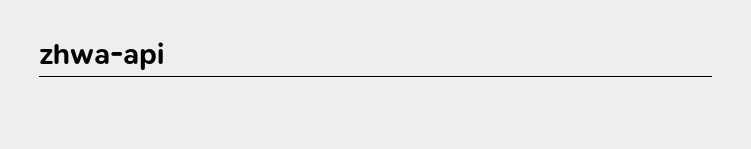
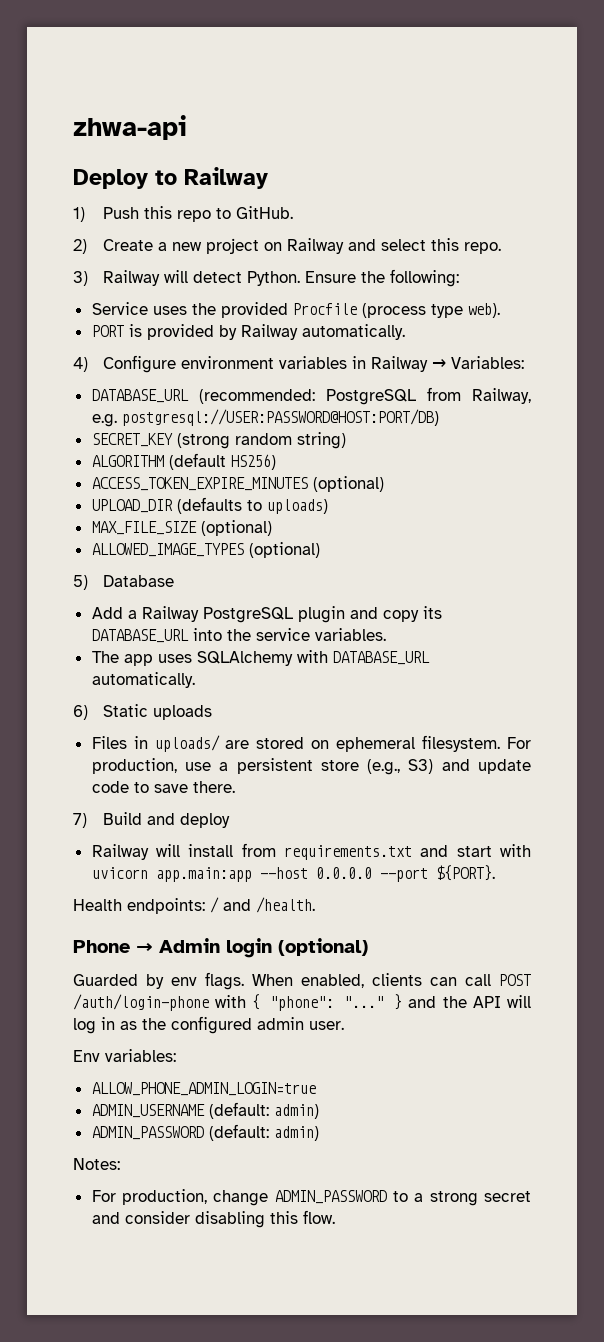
(164, 56) none -> [73,167,268,189] [73,206,293,222] [73,238,501,254] [73,269,459,287] [91,302,500,318] [91,324,405,340] [73,355,524,373] [91,387,531,405] [91,409,439,427] [91,432,346,449] [91,453,276,470] [91,476,384,492] [91,497,328,514] [91,520,272,536] [91,542,320,558] [73,575,174,590] [91,606,442,623] [91,628,386,643] [91,650,430,666] [91,672,195,688] [73,704,212,720] [91,735,531,752] [91,758,532,775] [91,781,235,793] [73,812,230,828] [91,843,531,860] [91,865,495,882] [73,897,315,914] [73,938,368,958] [73,972,531,990] [73,994,531,1011] [73,1016,344,1034] [73,1049,176,1062] [91,1082,316,1096] [91,1102,319,1119] [91,1124,319,1141] [73,1158,120,1170] [91,1189,531,1206] [91,1210,335,1228] // Deploy to Railway // 1) Push this repo to GitHub. // 2) Create a new project on Railway and select this repo. // 3) Railway will detect Python. Ensure the following: // Service uses the provided Procfile (process type web). // PORT is provided by Railway automatically. // 4) Configure environment variables in Railway → Variables: // DATABASE_URL (recommended: PostgreSQL from Railway, e.g. postgresql://USER:PASSWORD@HOST:PORT/DB) // SECRET_KEY (strong random string) // ALGORITHM (default HS256) // ACCESS_TOKEN_EXPIRE_MINUTES (optional) // UPLOAD_DIR (defaults to uploads) // MAX_FILE_SIZE (optional) // ALLOWED_IMAGE_TYPES (optional) // 5) Database // Add a Railway PostgreSQL plugin and copy its DATABASE_URL into the service variables. // The app uses SQLAlchemy with DATABASE_URL automatically. // 6) Static uploads // Files in uploads/ are stored on ephemeral filesystem. For production, use a persistent store (e.g., S3) and update code to save there. // 7) Build and deploy // Railway will install from requirements.txt and start with uvicorn app.main:app --host 0.0.0.0 --port ${PORT}. // Health endpoints: / and /health. // Phone → Admin login (optional) // Guarded by env flags. When enabled, clients can call POST /auth/login-phone with { "phone": "..." } and the API will log in as the configured admin user. // Env variables: // ALLOW_PHONE_ADMIN_LOGIN=true // ADMIN_USERNAME (default: admin) // ADMIN_PASSWORD (default: admin) // Notes: // For production, change ADMIN_PASSWORD to a strong secret and consider disabling this flow.

